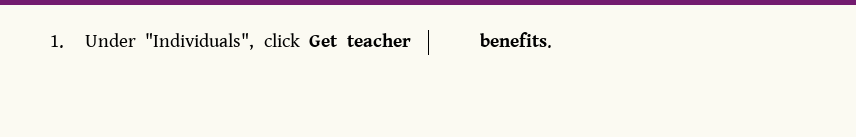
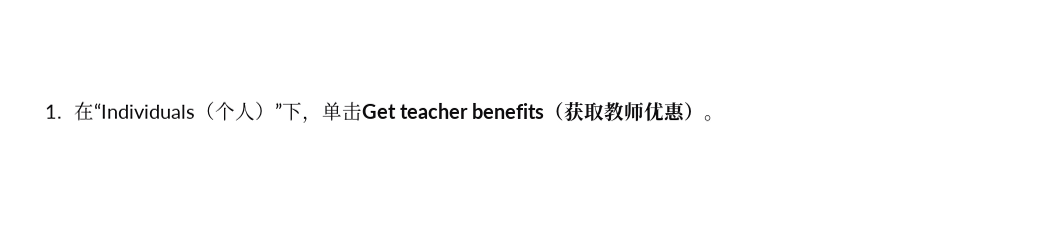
[84,32,552,50] Under "Individuals", click Get teacher benefits. -> [72,101,725,123] 在“Individuals（个人）”下，单击Get teacher benefits（获取教师优惠）。

